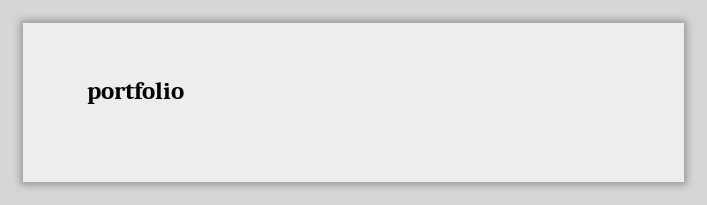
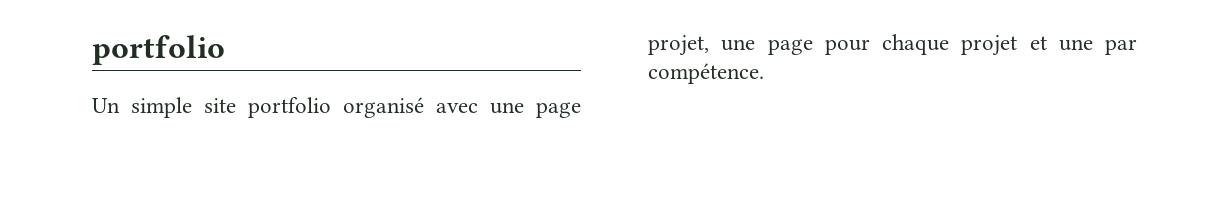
[87,82,184,104] portfolio -> [92,35,225,65] [92,97,581,118] [648,34,1137,56] [648,63,764,84] portfolio // Un simple site portfolio organisé avec une page projet, une page pour chaque projet et une par compétence.

